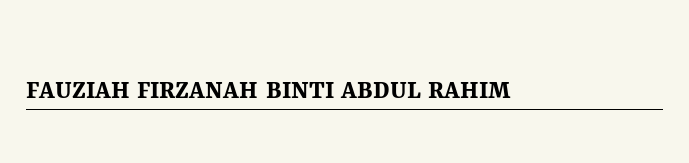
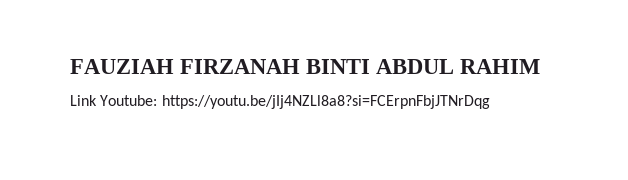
(512, 90) none -> [70,95,490,109] // Link Youtube: https://youtu.be/jIj4NZLl8a8?si=FCErpnFbjJTNrDqg

